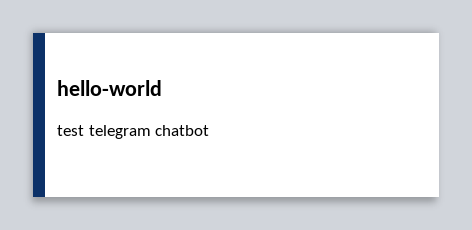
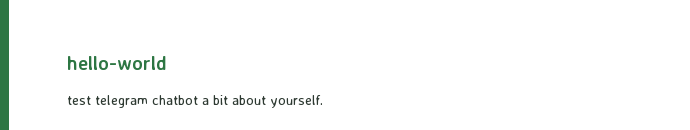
(210, 130) none -> [202,95,323,108] a bit about yourself.

